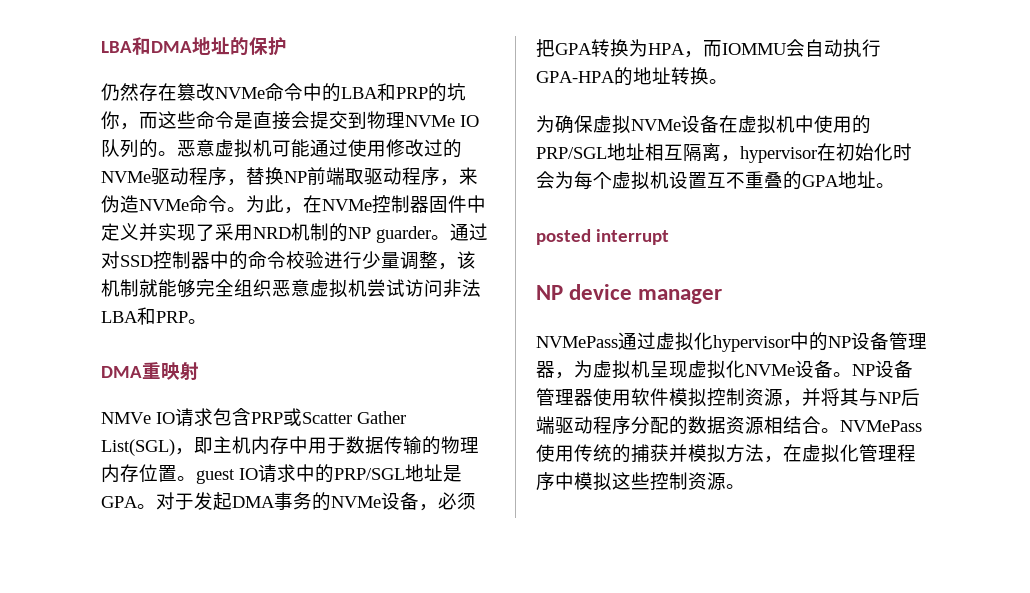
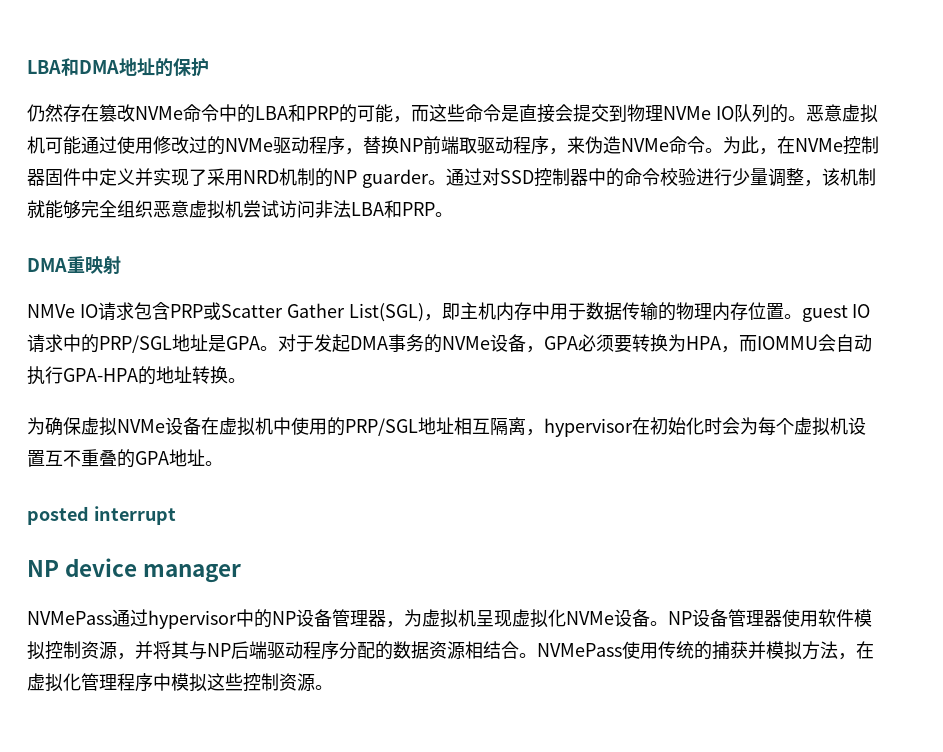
[447,83,466,101] [101,111,120,129] 坑你 -> [357,104,393,123] 可能
[438,492,476,510] [536,39,592,58] 必须把GPA -> [544,334,632,353] GPA必须要
[656,332,713,351] 虚拟化 -> (148, 618) none

